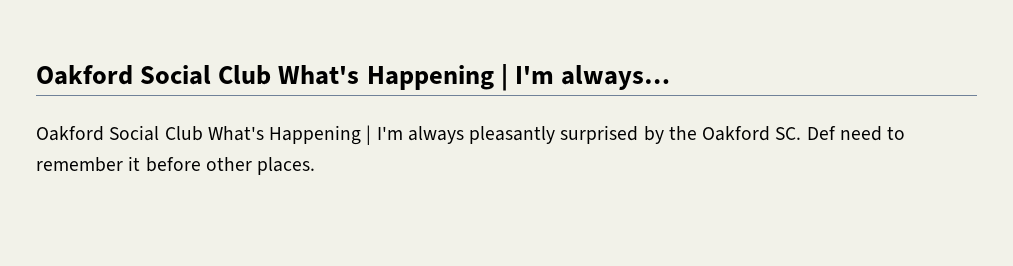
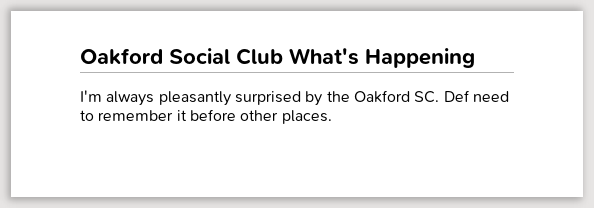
[36,64,671,91] [36,125,372,145] Oakford Social Club What's Happening | I'm always… // Oakford Social Club What's Happening | -> [80,48,475,68] Oakford Social Club What's Happening //

